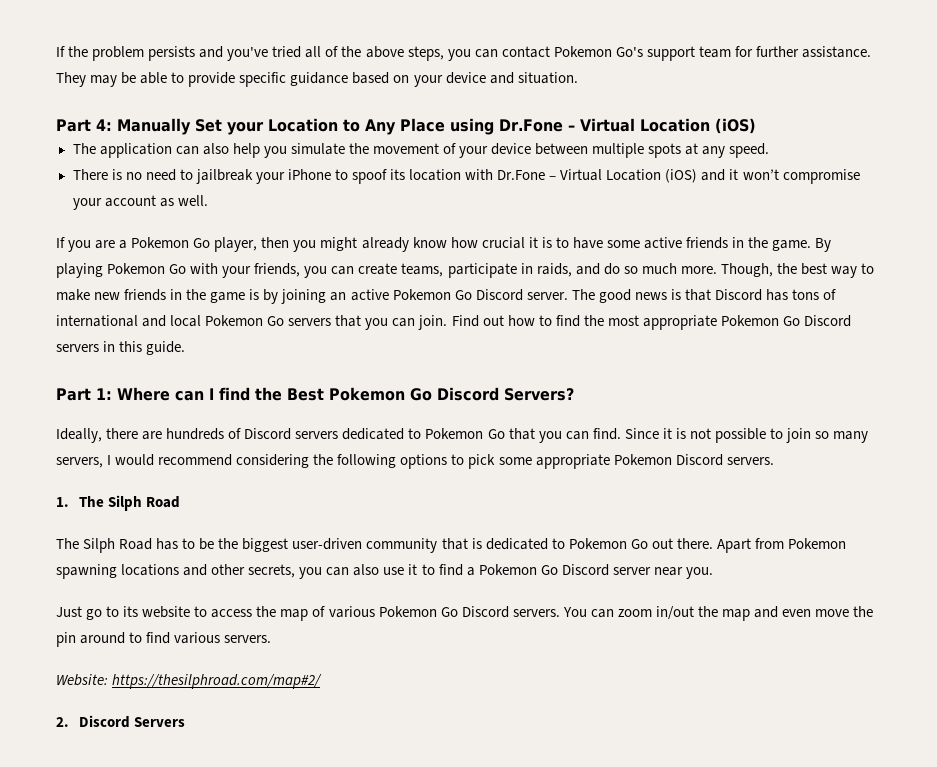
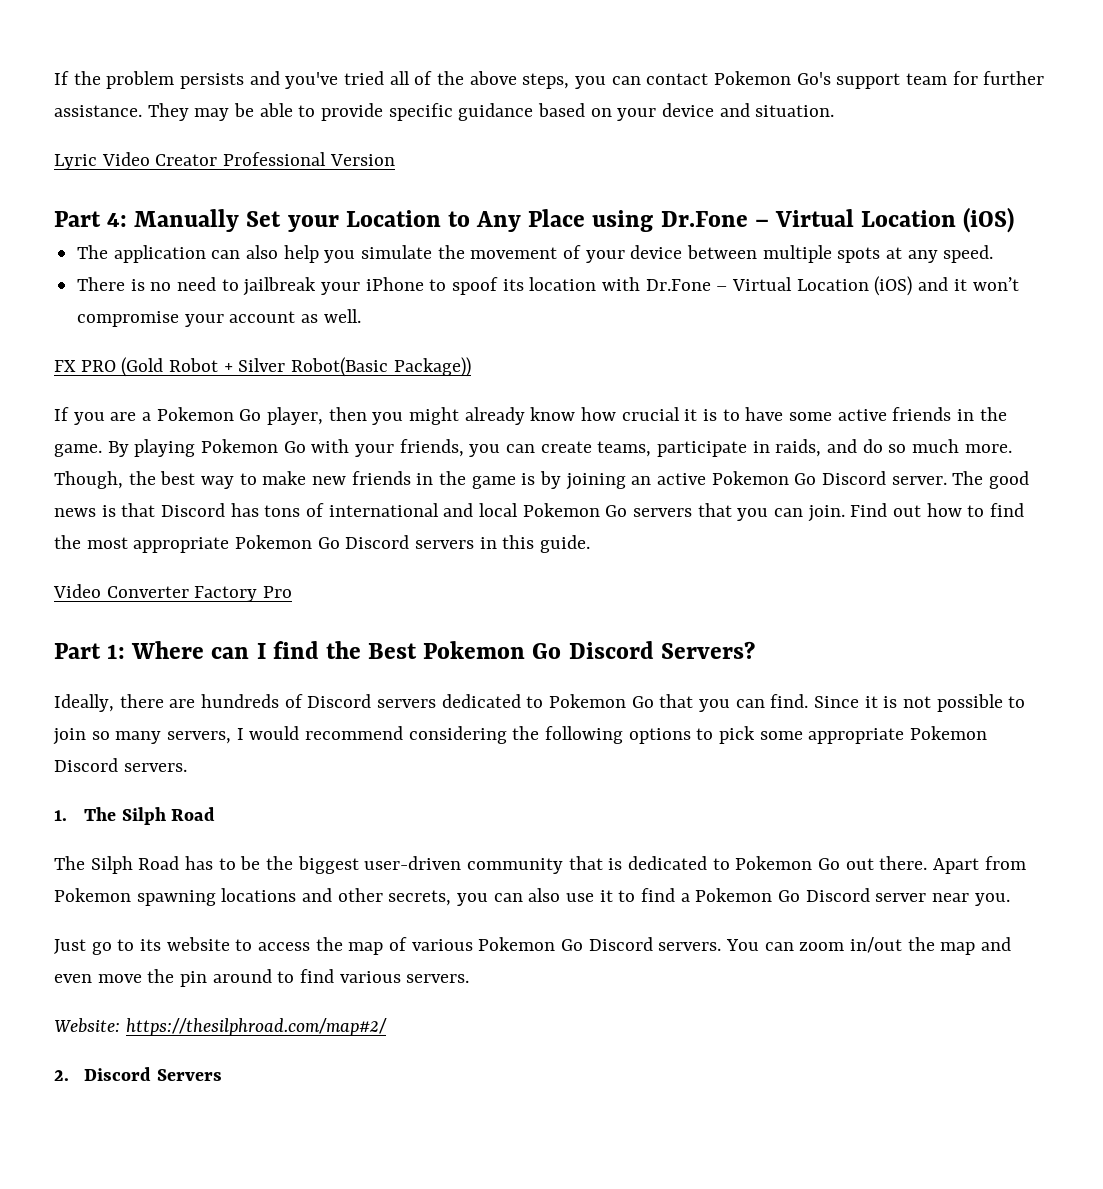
(578, 78) none -> [54,152,395,170] // Lyric Video Creator Professional Version
(208, 200) none -> [54,357,471,377] // FX PRO (Gold Robot + Silver Robot(Basic Package))
(186, 348) none -> [53,584,293,602] // Video Converter Factory Pro

